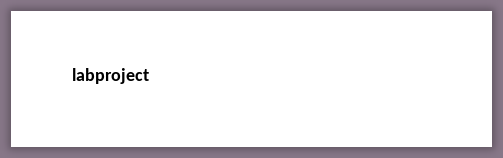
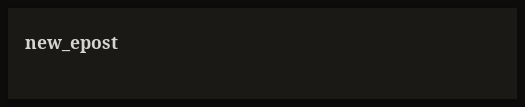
[72,68,149,84] labproject -> [25,37,118,53] new_epost

